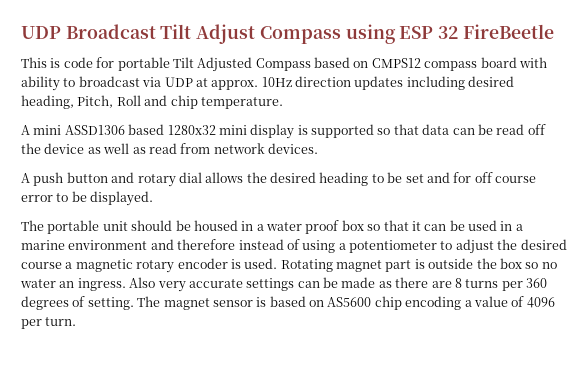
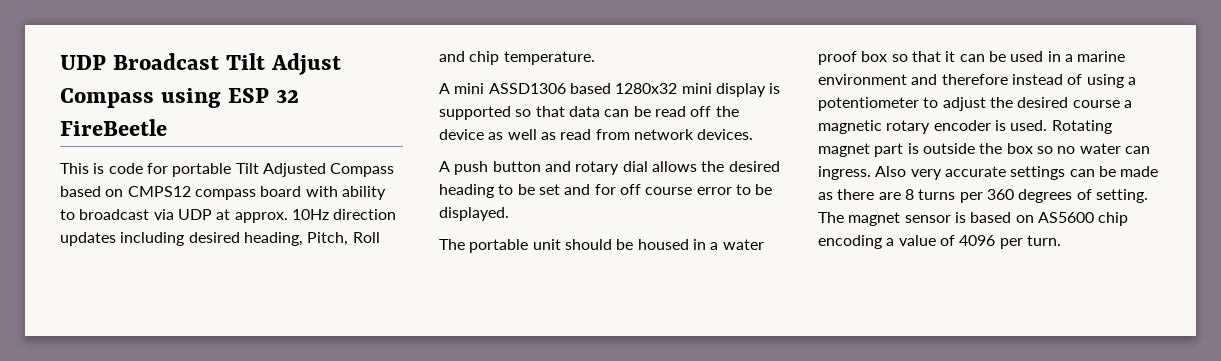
[59,281,75,288] an -> [1124,146,1150,154] can

